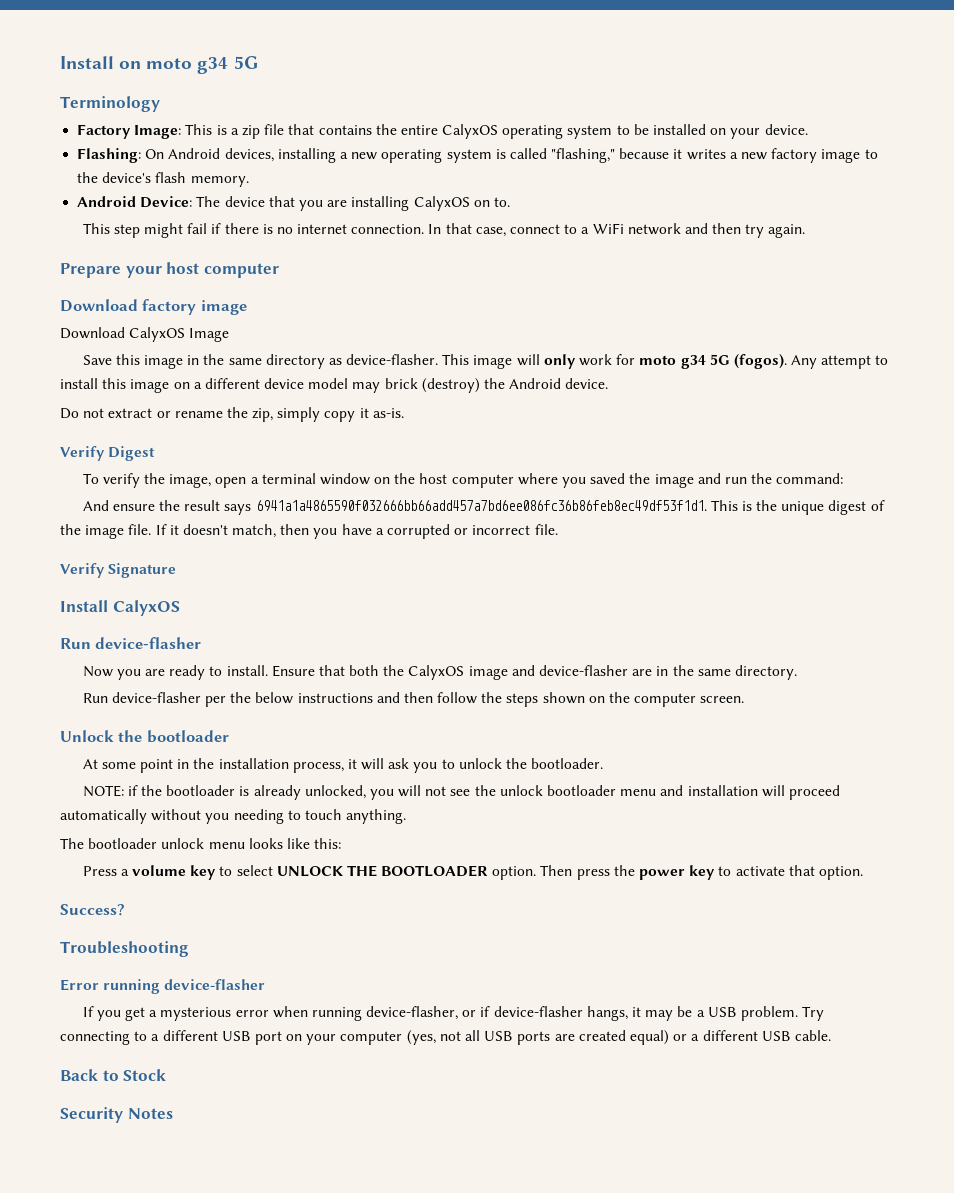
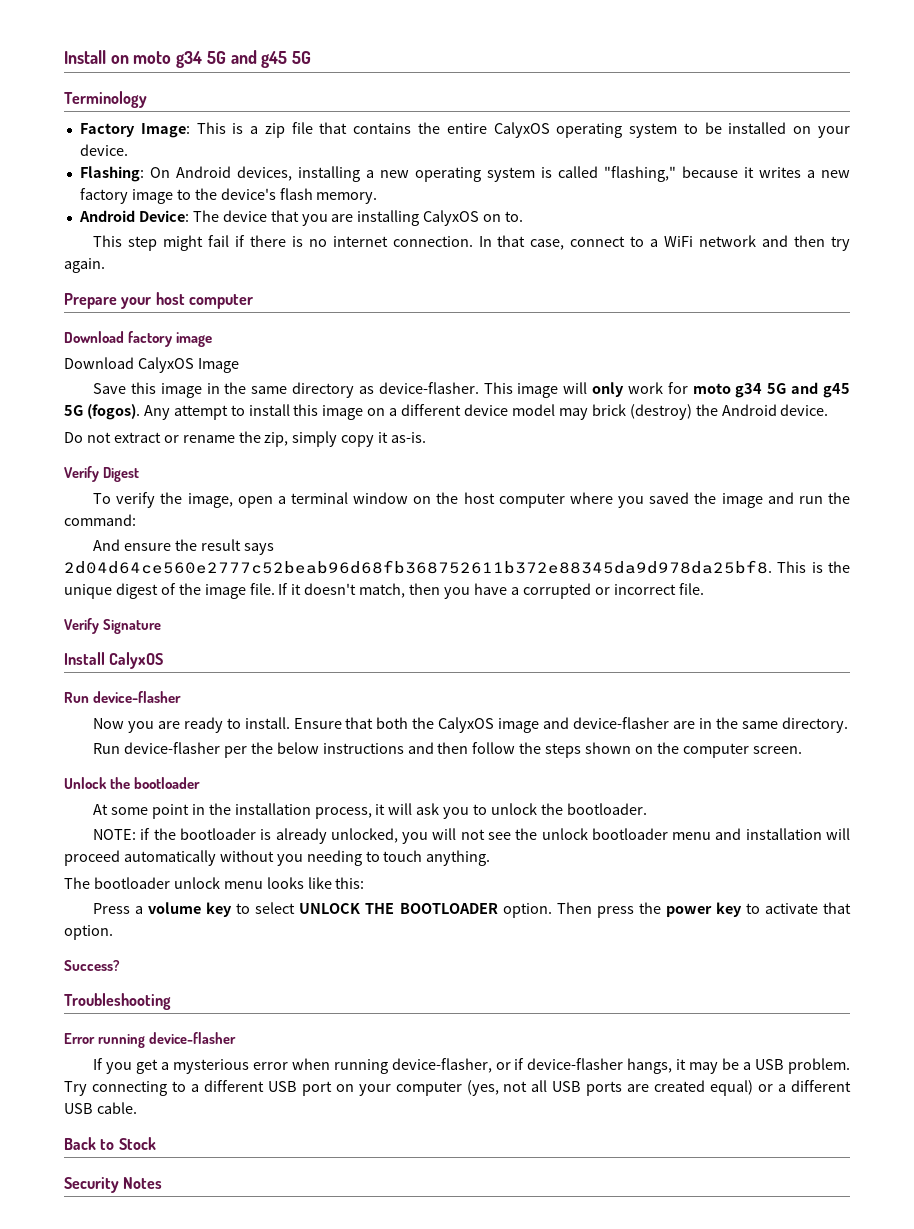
(258, 62) none -> [230,50,312,68] and g45 5G
(730, 359) none -> [791,382,851,398] [64,405,83,416] and g45 5G
[255,500,707,511] 6941a1a4865590f032666bb66add457a7bd6ee086fc36b86feb8ec49df53f1d1. -> [64,560,772,574] 2d04d64ce560e2777c52beab96d68fb368752611b372e88345da9d978da25bf8.

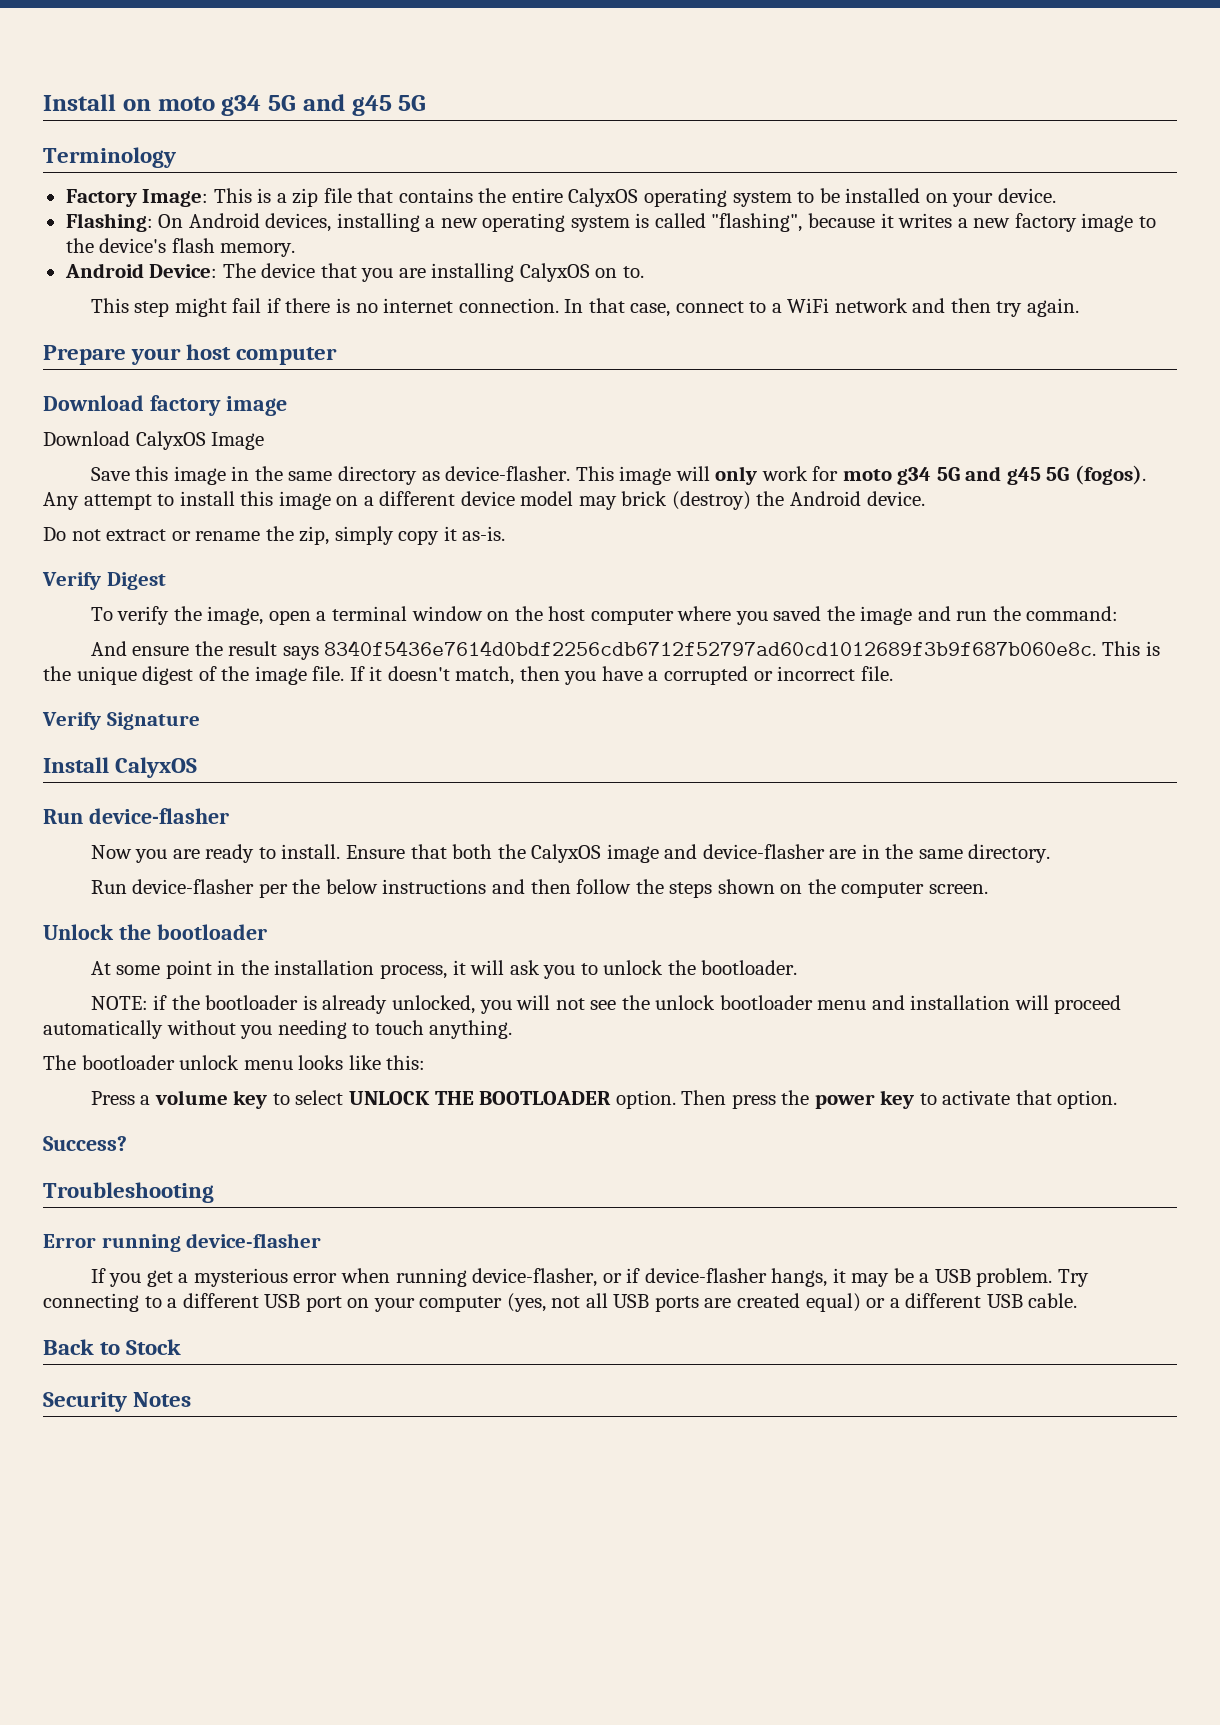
[603,166,676,182] "flashing," -> [711,213,803,232] "flashing",
[64,560,772,574] 2d04d64ce560e2777c52beab96d68fb368752611b372e88345da9d978da25bf8. -> [324,640,1097,656] 8340f5436e7614d0bdf2256cdb6712f52797ad60cd1012689f3b9f687b060e8c.

